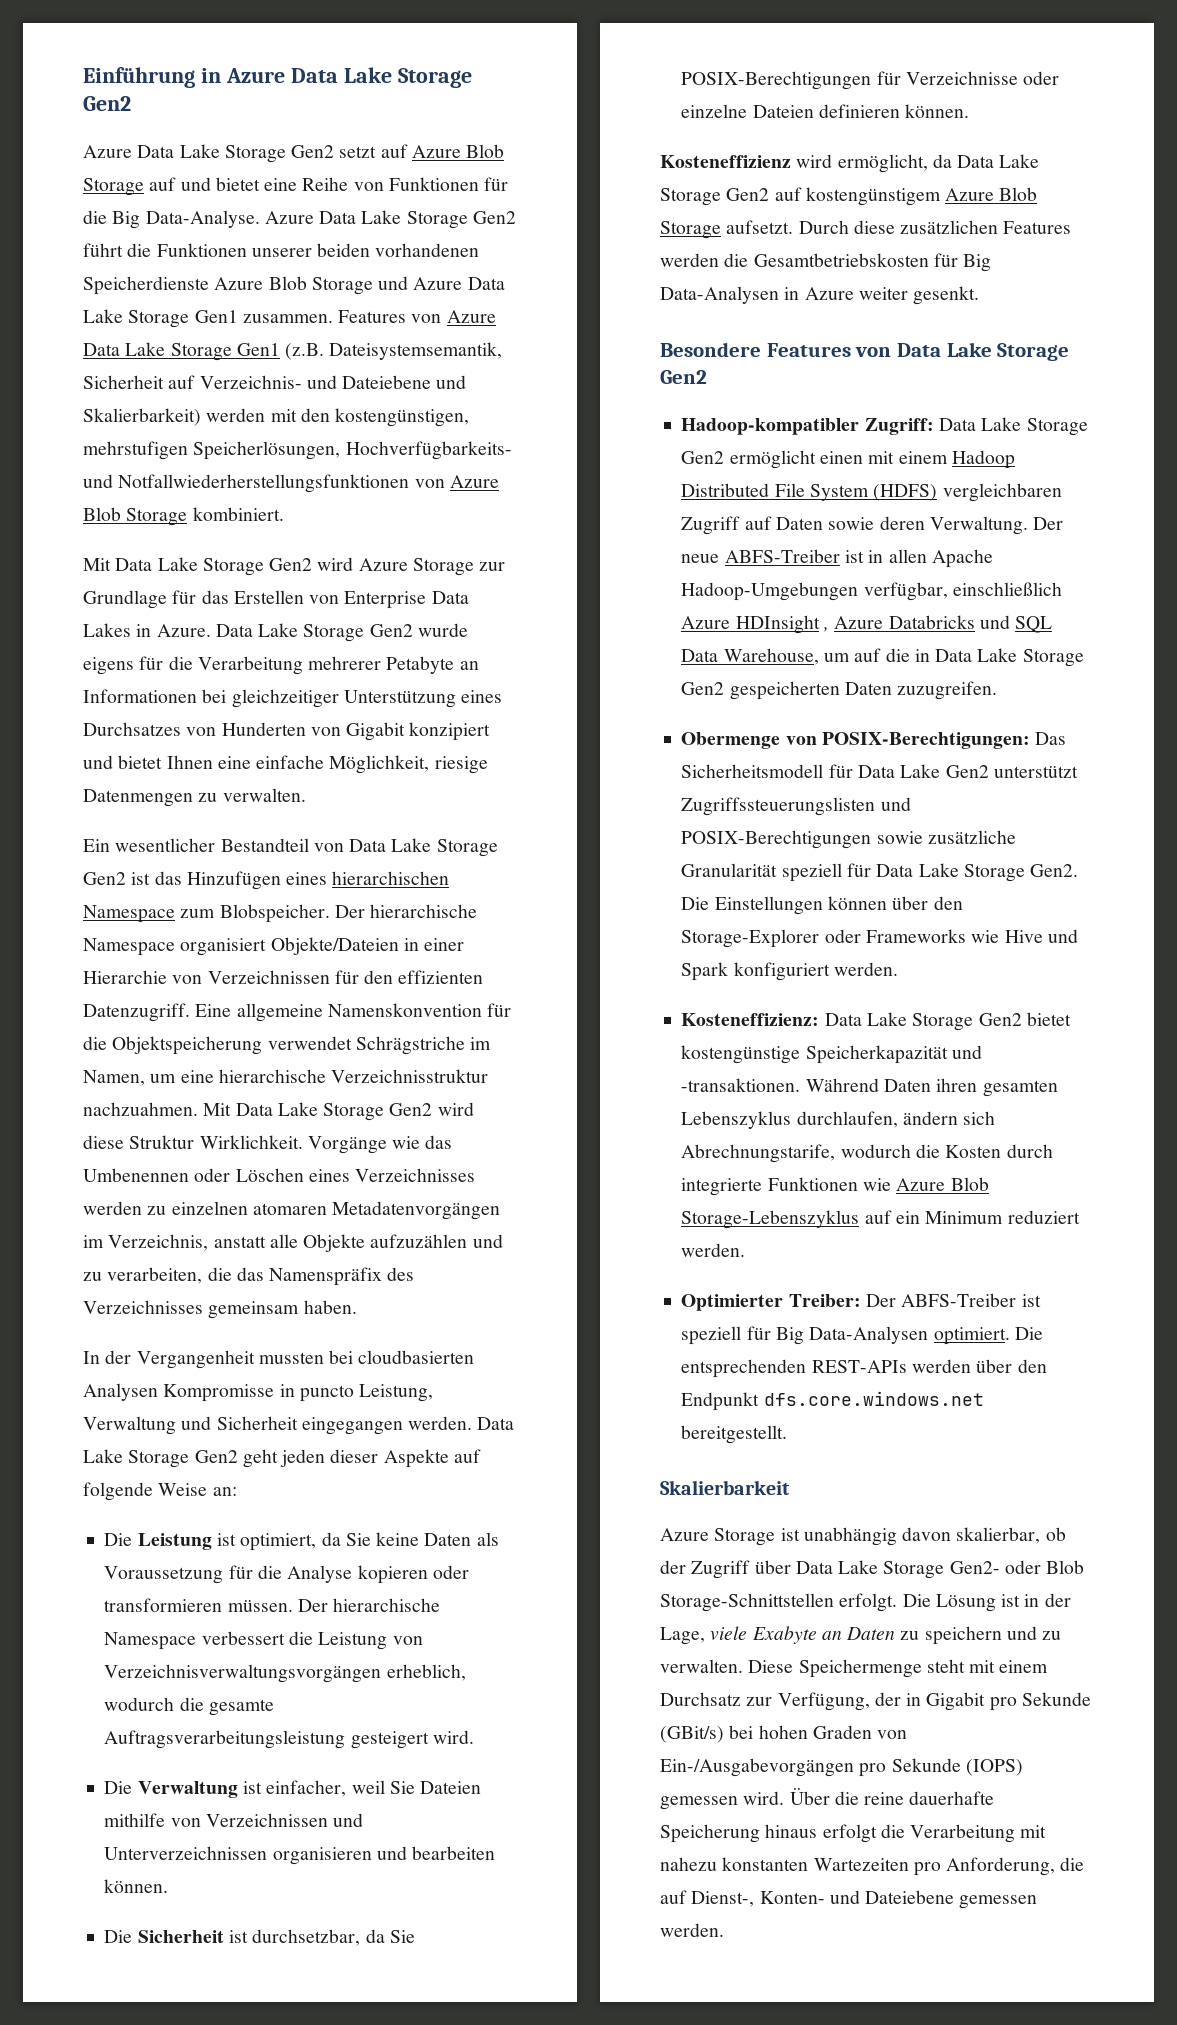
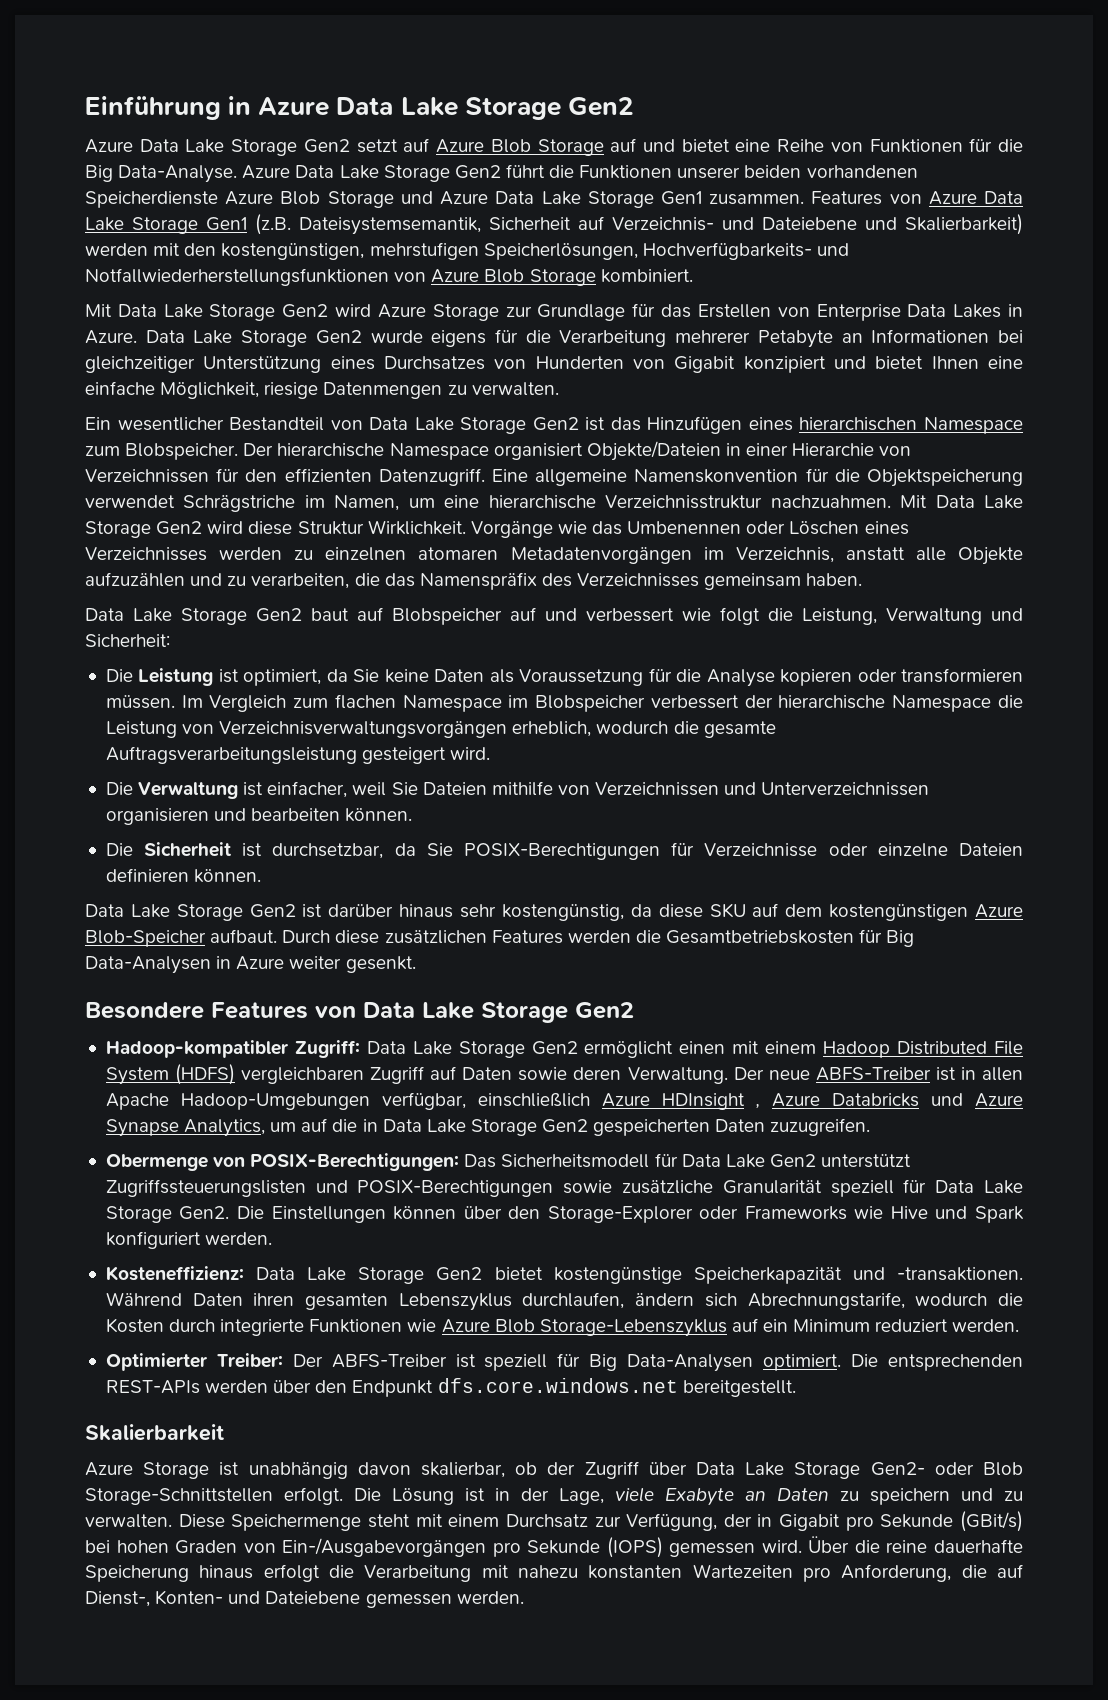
[83,1350,475,1369] [83,1383,434,1402] [83,1416,515,1435] [83,1449,481,1468] [83,1482,237,1501] In der Vergangenheit mussten bei cloudbasierten Analysen Kompromisse in puncto Leistung, Verwaltung und Sicherheit eingegangen werden. Data Lake Storage Gen2 geht jeden dieser Aspekte auf folgende Weise an: -> [85,607,1023,625] [85,634,170,647] Data Lake Storage Gen2 baut auf Blobspeicher auf und verbessert wie folgt die Leistung, Verwaltung und Sicherheit:
[297,1598,441,1612] [104,1631,285,1650] Der hierarchische Namespace verbessert -> [181,694,992,712] Im Vergleich zum flachen Namespace im Blobspeicher verbessert der hierarchische Namespace
[660,154,1040,173] [660,187,1038,206] [660,220,794,239] Kosteneffizienz wird ermöglicht, da Data Lake Storage Gen2 auf kostengünstigem Azure Blob Storage aufsetzt. -> [85,903,1024,921] [85,929,278,947] Data Lake Storage Gen2 ist darüber hinaus sehr kostengünstig, da diese SKU auf dem kostengünstigen Azure Blob-Speicher aufbaut.
[1015,616,1053,633] [681,648,819,665] SQL Data Warehouse, -> [975,1093,1023,1107] [105,1119,266,1137] Azure Synapse Analytics,

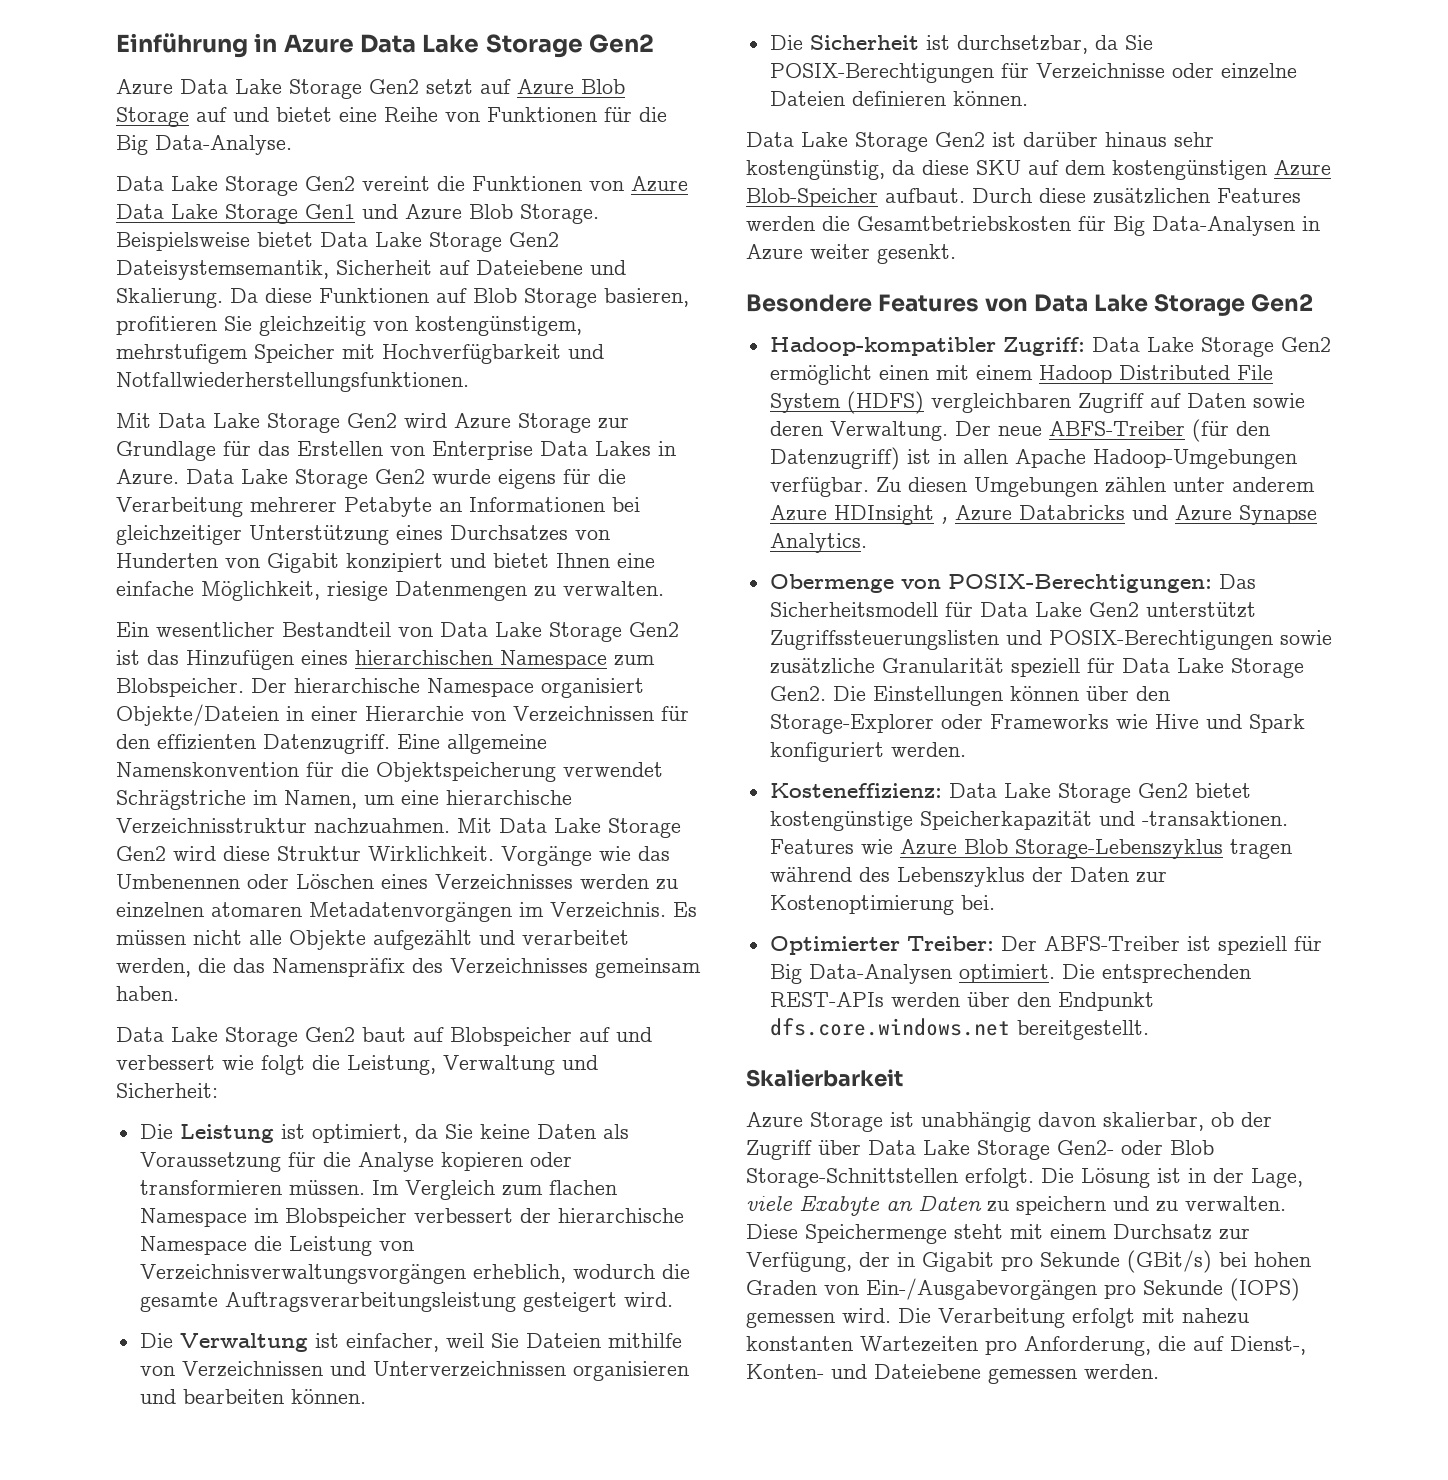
[242,164,545,182] Azure Data Lake Storage Gen2 führt -> [116,176,430,196] // Data Lake Storage Gen2 vereint
[677,165,918,179] [85,191,883,208] unserer beiden vorhandenen Speicherdienste Azure Blob Storage und Azure Data Lake Storage Gen1 zusammen. Features -> (582, 183) none
[255,214,1023,235] [85,242,849,260] [85,268,693,286] (z.B. Dateisystemsemantik, Sicherheit auf Verzeichnis- und Dateiebene und Skalierbarkeit) werden mit den kostengünstigen, mehrstufigen Speicherlösungen, Hochverfügbarkeits- und Notfallwiederherstellungsfunktionen von Azure Blob Storage kombiniert. -> [362,204,599,224] [116,232,559,252] [116,260,626,280] [116,288,689,308] [116,316,582,336] [116,344,604,364] [116,372,469,392] und Azure Blob Storage. Beispielsweise bietet Data Lake Storage Gen2 Dateisystemsemantik, Sicherheit auf Dateiebene und Skalierung. Da diese Funktionen auf Blob Storage basieren, profitieren Sie gleichzeitig von kostengünstigem, mehrstufigem Speicher mit Hochverfügbarkeit und Notfallwiederherstellungsfunktionen.
[735,547,1024,565] [85,572,350,589] Verzeichnis, anstatt alle Objekte aufzuzählen und zu verarbeiten, -> [550,902,697,918] [116,930,629,950] [116,958,191,977] Verzeichnis. Es müssen nicht alle Objekte aufgezählt und verarbeitet werden,
(931, 1074) none -> [1191,419,1270,442] [769,447,900,470] (für den Datenzugriff)
[381,1092,590,1110] verfügbar, einschließlich -> [769,477,1315,497] verfügbar. Zu diesen Umgebungen zählen unter anderem
[184,1118,871,1137] Analytics, um auf die in Data Lake Storage Gen2 gespeicherten Daten zuzugreifen. -> [769,533,867,553] Analytics.
[105,1292,1024,1311] [105,1318,1020,1337] Während Daten ihren gesamten Lebenszyklus durchlaufen, ändern sich Abrechnungstarife, wodurch die Kosten durch integrierte Funktionen wie Azure Blob Storage-Lebenszyklus auf ein Minimum reduziert werden. -> [769,839,1292,859] [769,867,1167,887] [769,895,995,915] Features wie Azure Blob Storage-Lebenszyklus tragen während des Lebenszyklus der Daten zur Kostenoptimierung bei.
[808,1536,1024,1553] [85,1564,472,1582] Über die reine dauerhafte Speicherung hinaus erfolgt die Verarbeitung -> [898,1308,1135,1328] Die Verarbeitung erfolgt

